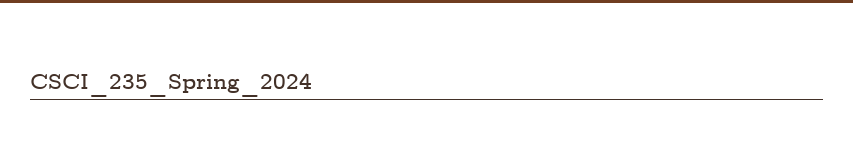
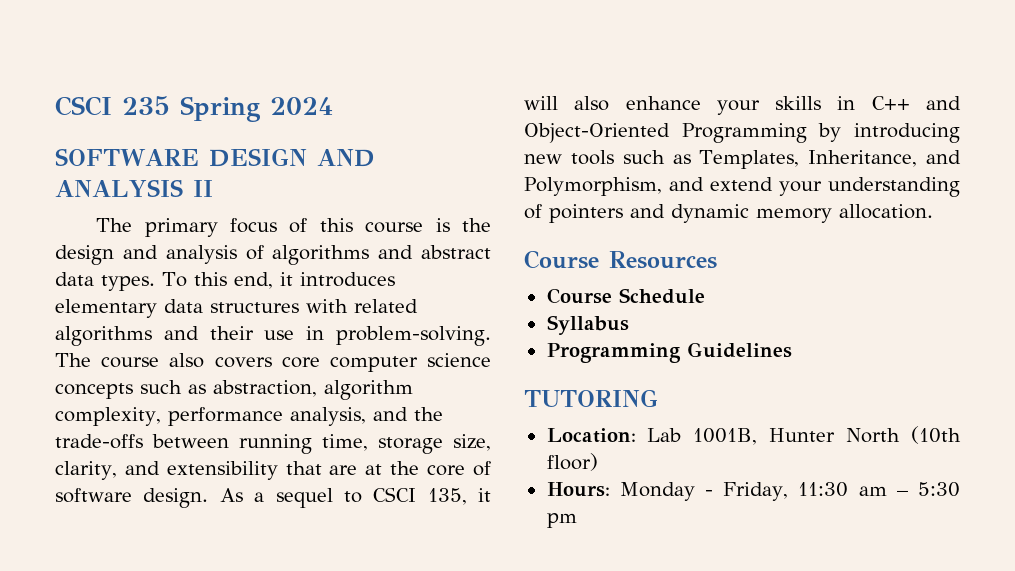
[30,73,312,97] CSCI_235_Spring_2024 -> [55,96,333,122] [55,148,375,167] [55,179,213,197] [96,218,492,237] [55,245,491,265] [55,272,395,291] [55,299,418,318] [55,326,492,346] [55,353,491,372] [55,380,413,400] [55,407,443,426] [55,434,491,454] [55,461,491,480] [55,487,491,508] [524,96,961,115] [524,123,960,143] [524,150,961,169] [524,177,960,197] [524,204,933,223] [524,250,717,269] [546,288,705,304] [546,315,629,335] [546,342,792,363] [524,389,658,407] [546,426,961,445] [546,453,598,471] [546,482,960,501] [546,513,577,528] CSCI 235 Spring 2024 // SOFTWARE DESIGN AND ANALYSIS II // The primary focus of this course is the design and analysis of algorithms and abstract data types. To this end, it introduces elementary data structures with related algorithms and their use in problem-solving. The course also covers core computer science concepts such as abstraction, algorithm complexity, performance analysis, and the trade-offs between running time, storage size, clarity, and extensibility that are at the core of software design. As a sequel to CSCI 135, it will also enhance your skills in C++ and Object-Oriented Programming by introducing new tools such as Templates, Inheritance, and Polymorphism, and extend your understanding of pointers and dynamic memory allocation. // Course Resources // Course Schedule // Syllabus // Programming Guidelines // TUTORING // Location: Lab 1001B, Hunter North (10th floor) // Hours: Monday - Friday, 11:30 am – 5:30 pm

